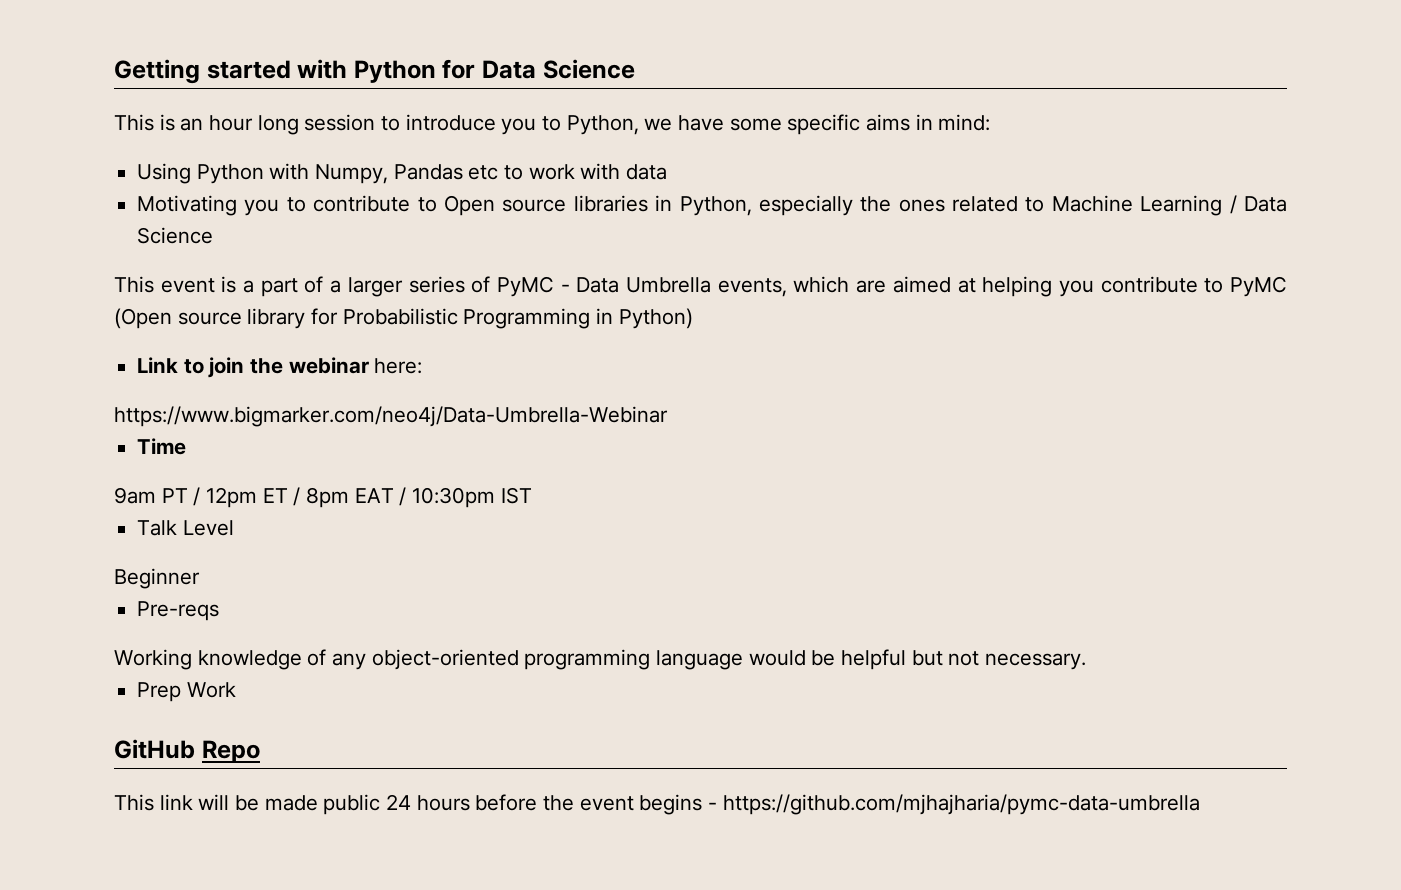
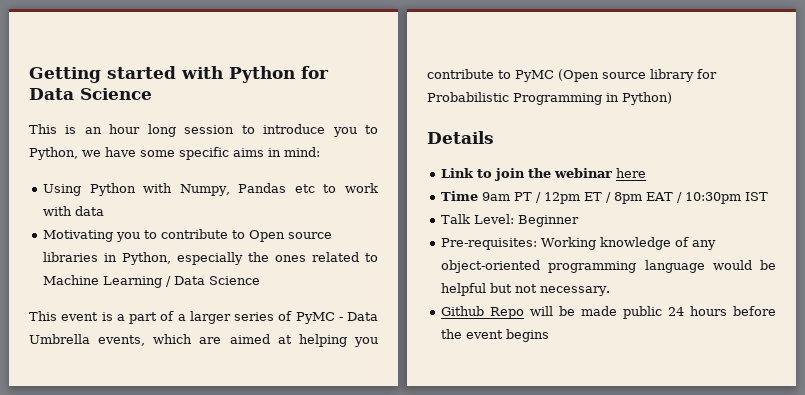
(693, 318) none -> [427,131,494,144] // Details
[374,358,423,374] [114,406,668,427] here: // https://www.bigmarker.com/neo4j/Data-Umbrella-Webinar -> [616,168,647,178] here
(187, 446) // -> (479, 196) none
[182,520,234,536] Level // -> [474,214,515,224] Level:
[137,601,220,621] Pre-reqs // -> [441,238,538,250] Pre-requisites:
[137,682,236,702] [114,739,195,759] Prep Work // GitHub -> [441,306,485,316] Github
[114,794,193,811] // This link -> (525, 313) none
[708,794,1200,815] - https://github.com/mjhajharia/pymc-data-umbrella -> (550, 335) none

